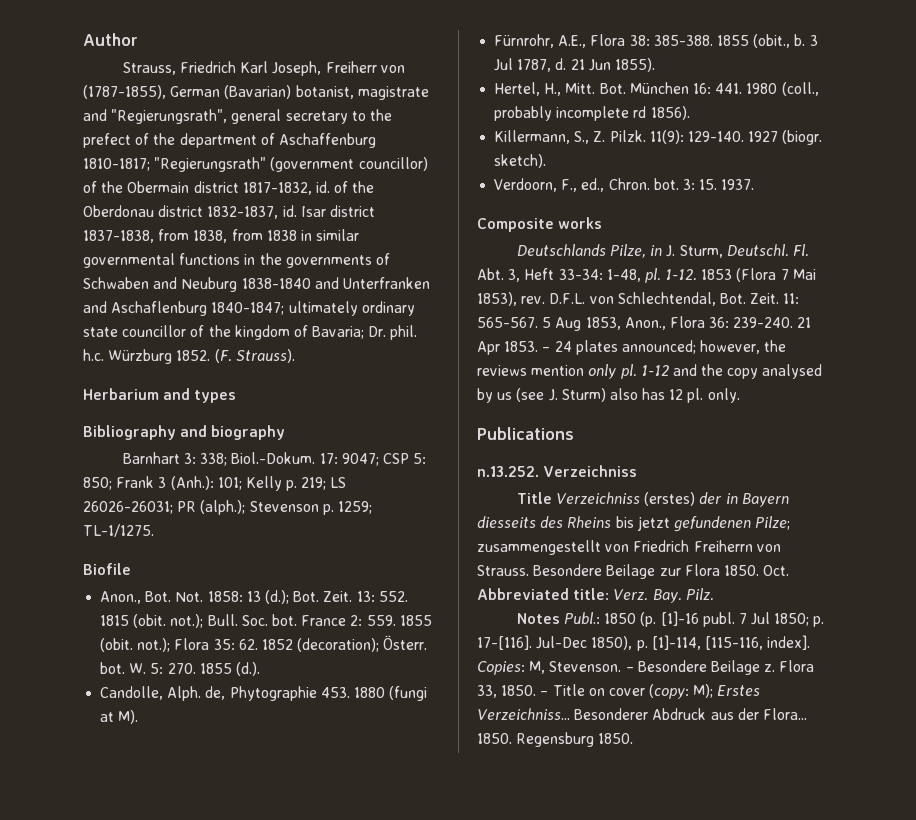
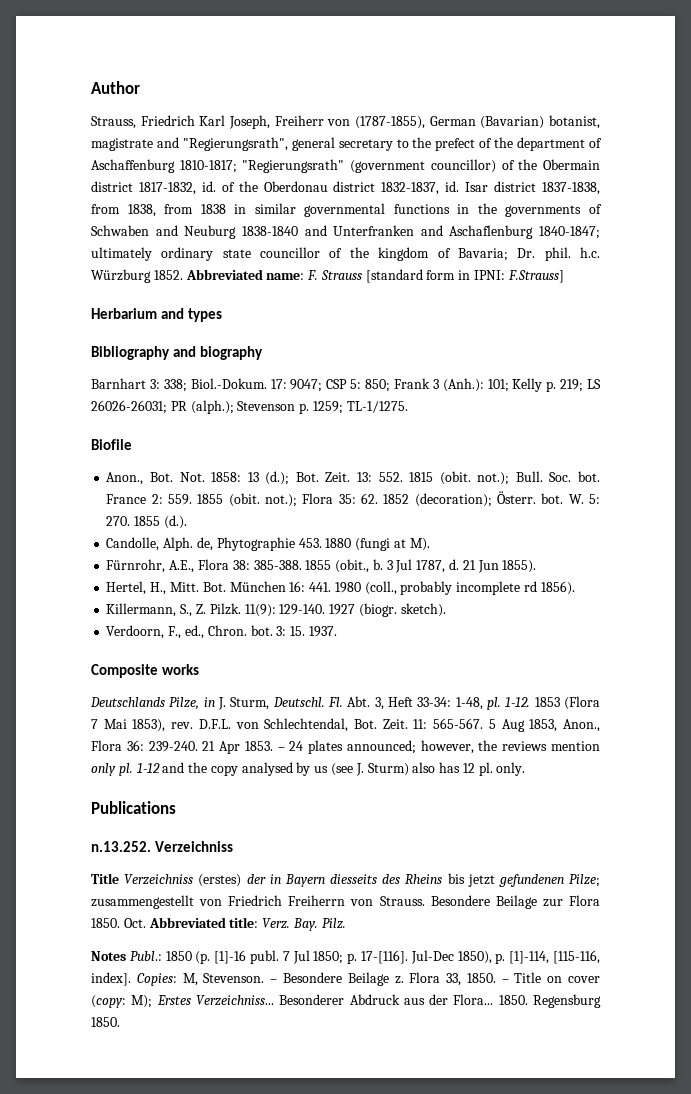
[214,349,295,363] (F. Strauss). -> [185,269,564,283] Abbreviated name: F. Strauss [standard form in IPNI: F.Strauss]

